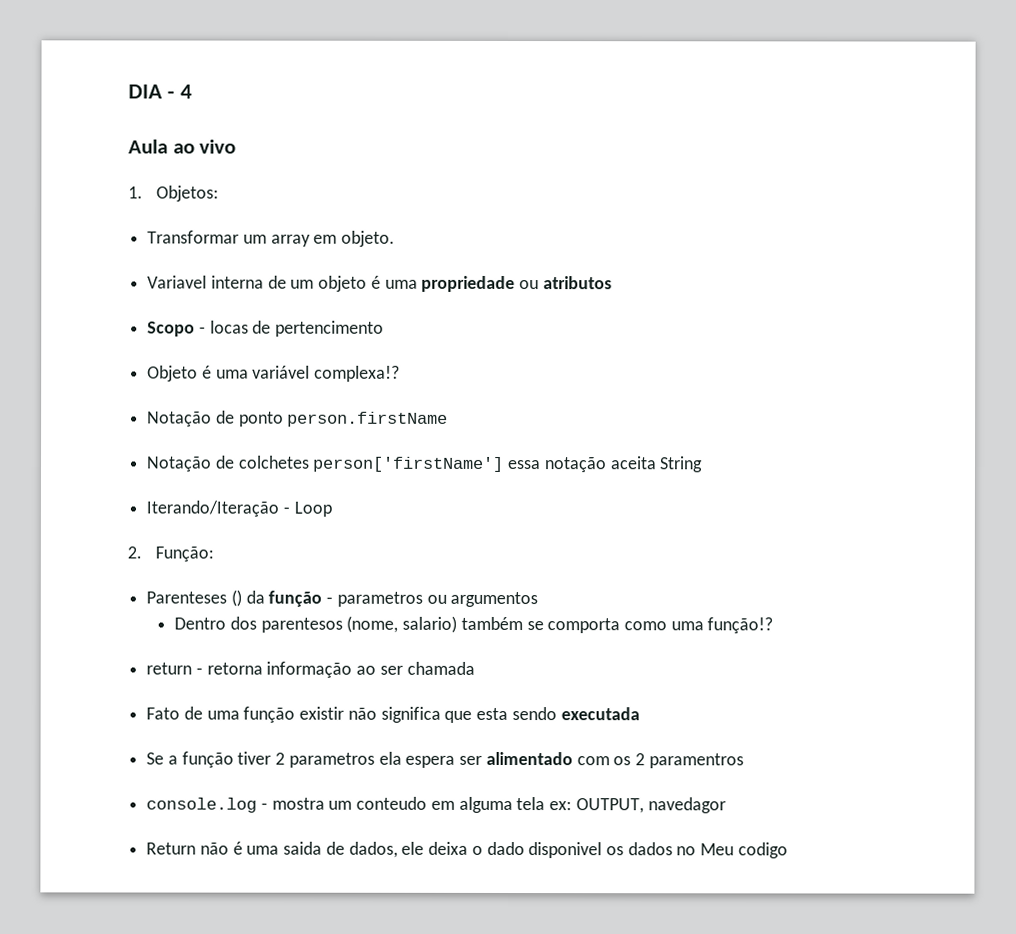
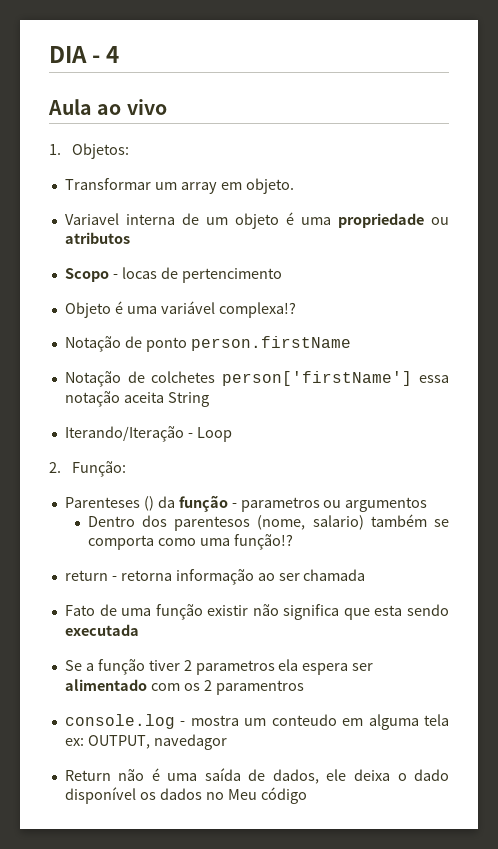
[283,841,323,855] saida -> [204,768,241,781] saída
[528,842,603,859] disponivel -> [64,787,136,804] disponível
[737,842,788,859] codigo -> [260,787,307,804] código

